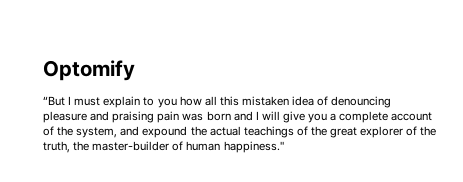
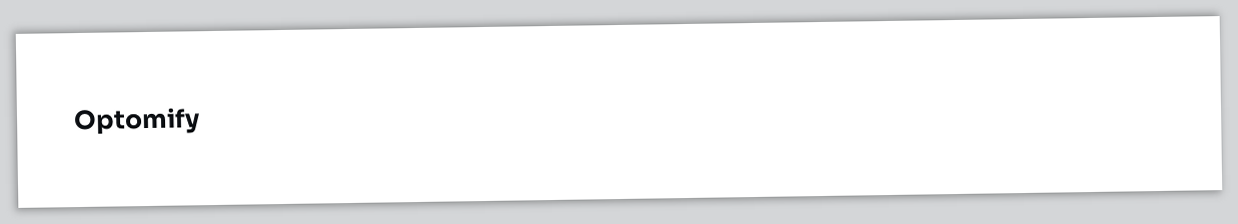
[43,96,392,108] [43,111,433,123] [43,126,437,138] [43,141,284,153] // “But I must explain to you how all this mistaken idea of denouncing pleasure and praising pain was born and I will give you a complete account of the system, and expound the actual teachings of the great explorer of the truth, the master-builder of human happiness." -> (200, 121) none

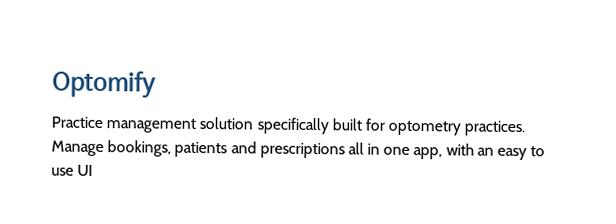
(200, 121) none -> [51,116,526,137] [51,140,546,161] [51,164,94,176] // Practice management solution specifically built for optometry practices. Manage bookings, patients and prescriptions all in one app, with an easy to use UI

